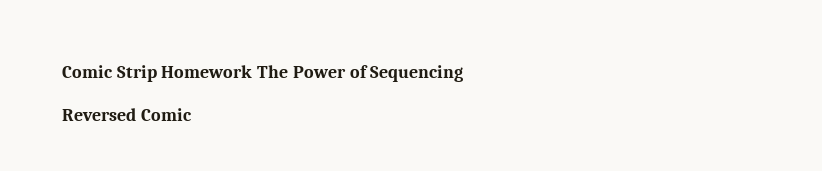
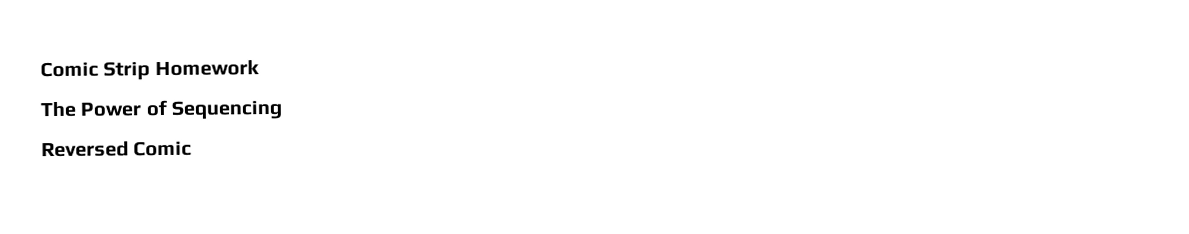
(253, 71) none -> (260, 68) //

